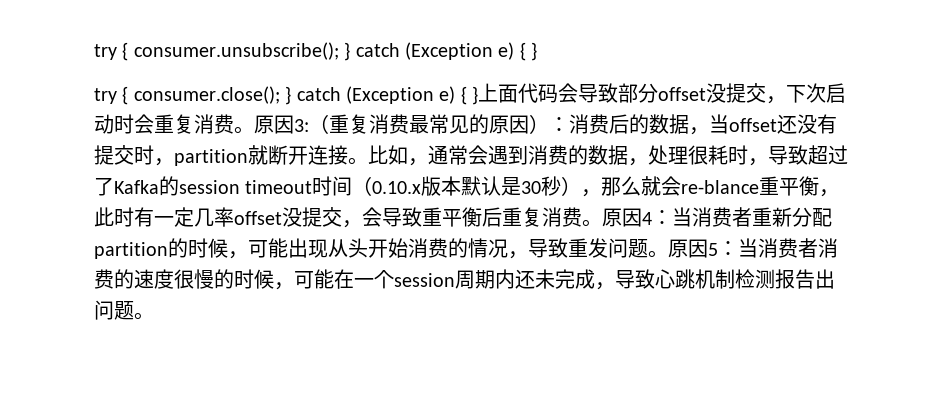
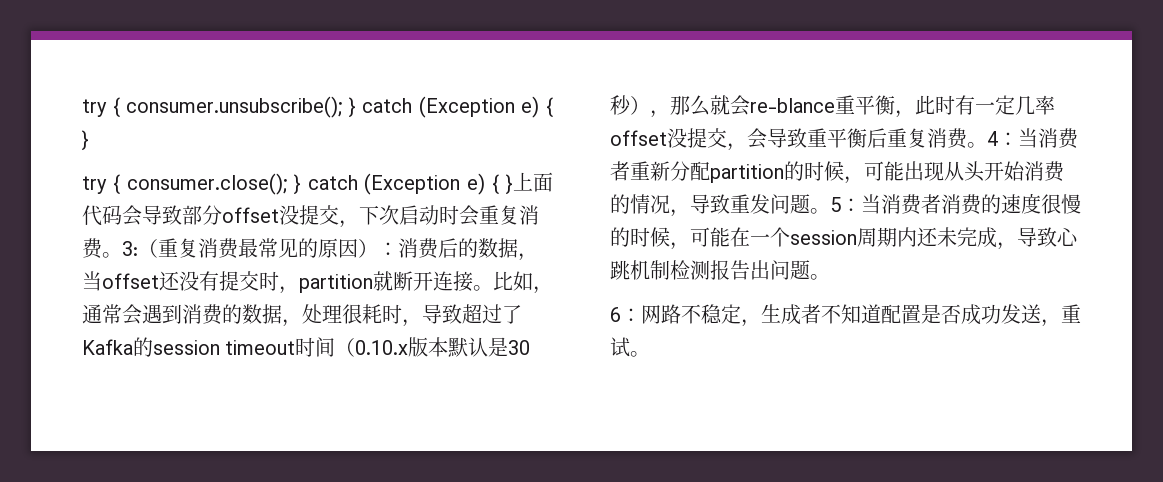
[254,115,294,134] 原因 -> (122, 255) none
[602,208,642,227] 原因 -> (987, 145) none
[668,239,708,258] 原因 -> (830, 211) none
(154, 316) none -> [610,304,1081,327] [610,337,650,357] // 6：网路不稳定，生成者不知道配置是否成功发送，重试。

